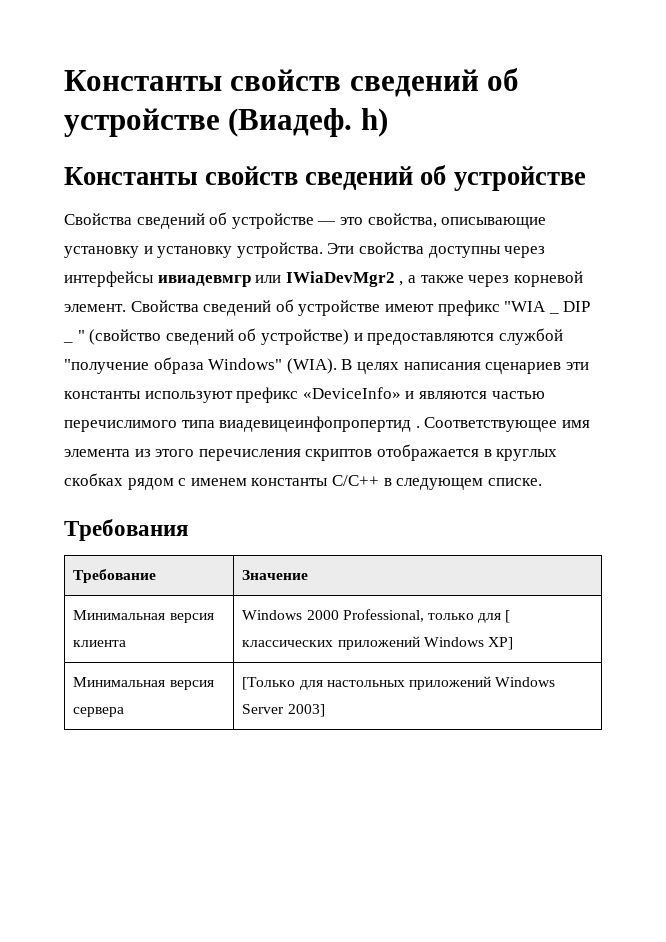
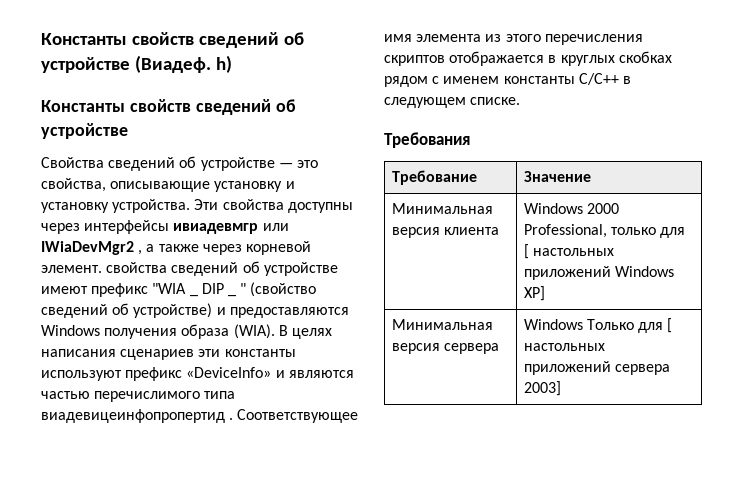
[130,300,199,312] Свойства -> [106,262,168,273] свойства
[498,328,563,345] [64,357,283,374] службой "получение образа Windows" -> [41,324,230,339] Windows получения образа
[242,640,334,647] классических -> [533,248,615,256] настольных
[242,676,556,690] [242,704,285,714] [Только для настольных приложений Windows Server -> [523,318,673,333] [523,343,605,351] [523,361,671,375] Windows Только для [ настольных приложений сервера

